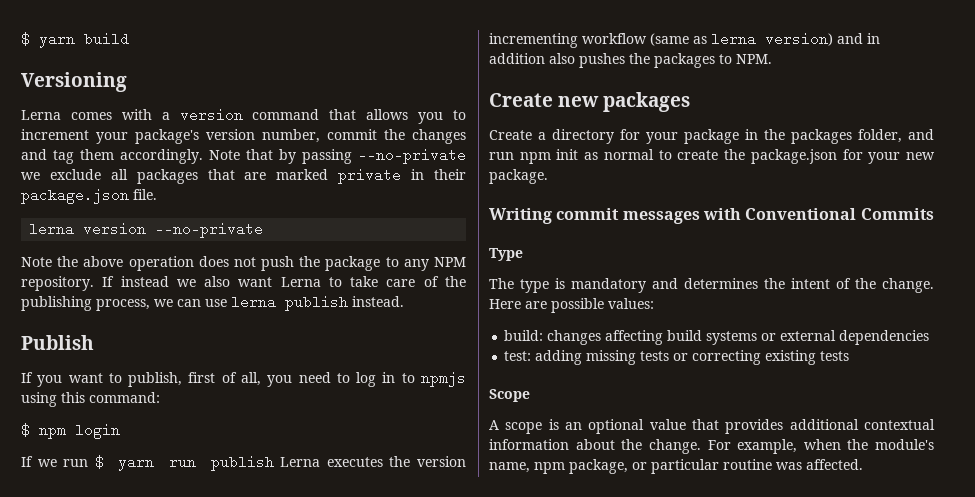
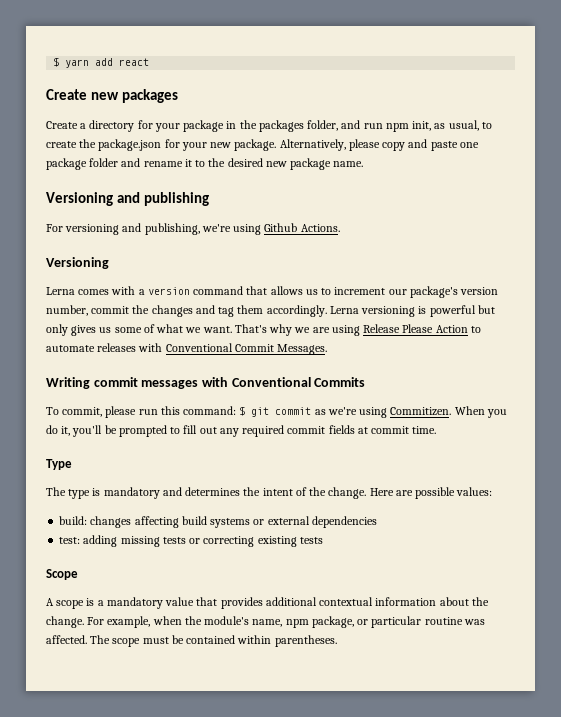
[21,32,129,48] [21,72,127,92] [21,108,467,124] [21,129,466,144] [21,148,466,164] [21,168,467,184] [21,188,157,204] [29,222,264,238] [21,256,467,271] [21,276,466,291] [21,295,404,311] [21,335,94,350] [21,372,466,387] [21,392,160,407] [21,423,120,439] [21,455,467,471] [489,32,880,48] [489,53,772,68] $ yarn build // Versioning // Lerna comes with a version command that allows you to increment your package's version number, commit the changes and tag them accordingly. Note that by passing --no-private we exclude all packages that are marked private in their package.json file. // lerna version --no-private // Note the above operation does not push the package to any NPM repository. If instead we also want Lerna to take care of the publishing process, we can use lerna publish instead. // Publish // If you want to publish, first of all, you need to log in to npmjs using this command: // $ npm login // If we run $ yarn run publish Lerna executes the version incrementing workflow (same as lerna version) and in addition also pushes the packages to NPM. -> [53,57,150,68] $ yarn add react
[556,149,654,160] init as normal -> [412,120,479,131] init, as usual,
(548, 176) none -> [279,139,479,151] [46,158,364,170] [46,192,209,206] [46,223,340,235] [46,257,109,269] [46,286,499,298] [46,305,495,317] [46,324,481,336] [46,343,328,355] Alternatively, please copy and paste one package folder and rename it to the desired new package name. // Versioning and publishing // For versioning and publishing, we're using Github Actions. // Versioning // Lerna comes with a version command that allows us to increment our package's version number, commit the changes and tag them accordingly. Lerna versioning is powerful but only gives us some of what we want. That's why we are using Release Please Action to automate releases with Conventional Commit Messages.
(934, 214) none -> [46,406,507,418] [46,425,437,437] // To commit, please run this command: $ git commit as we're using Commitizen. When you do it, you'll be prompted to fill out any required commit fields at commit time.
[565,419,645,434] an optional -> [97,597,163,609] a mandatory
(863, 464) none -> [90,635,337,647] The scope must be contained within parentheses.

